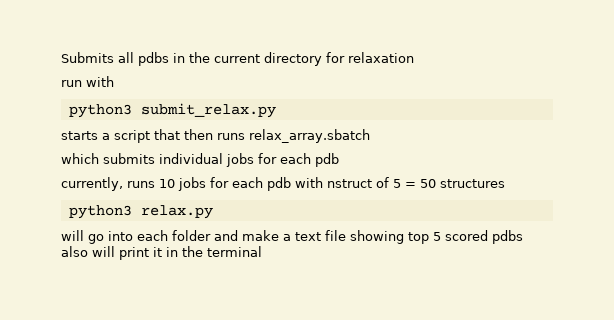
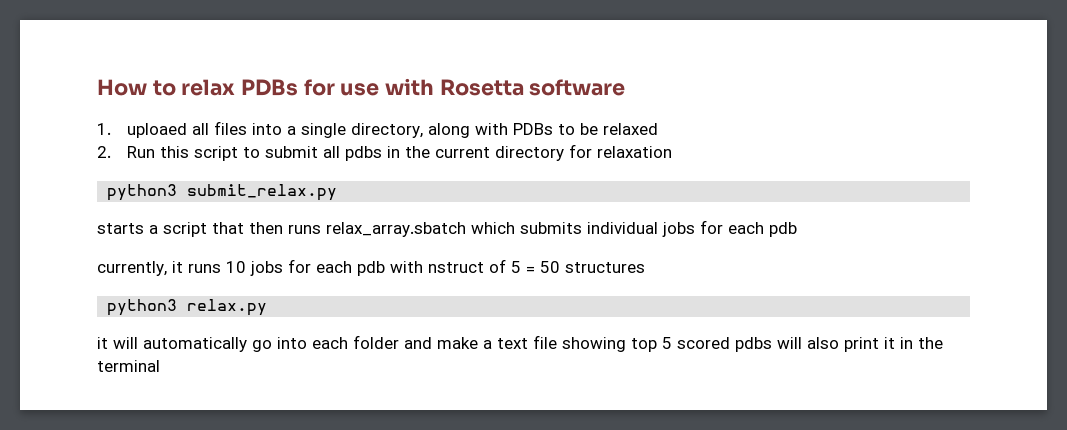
[61,52,114,63] Submits -> [97,78,626,96] [97,121,658,138] [97,146,318,161] How to relax PDBs for use with Rosetta software // 1. uploaed all files into a single directory, along with PDBs to be relaxed // 2. Run this script to submit
[61,76,114,87] // run with -> (672, 152) none
(370, 136) // -> (466, 229) none
(123, 184) none -> [172,261,183,273] it
[61,230,84,241] will -> [97,337,247,352] it will automatically
[61,246,115,257] also will -> [777,337,839,349] will also

